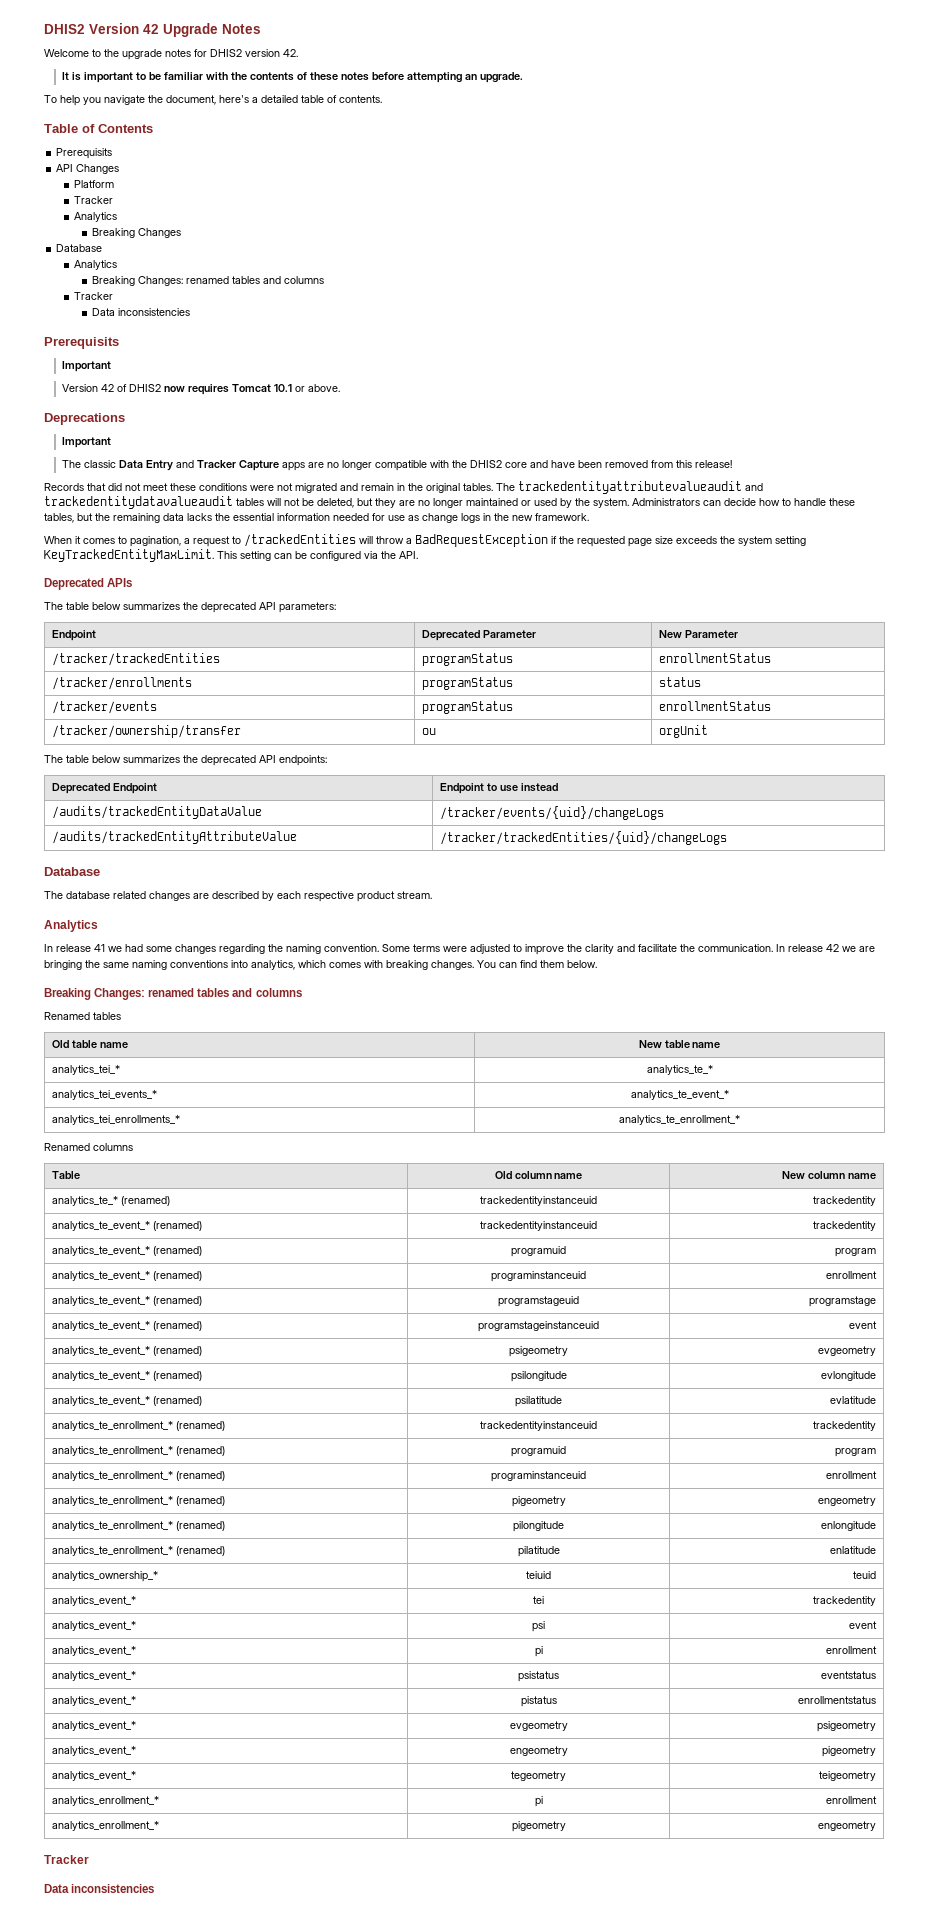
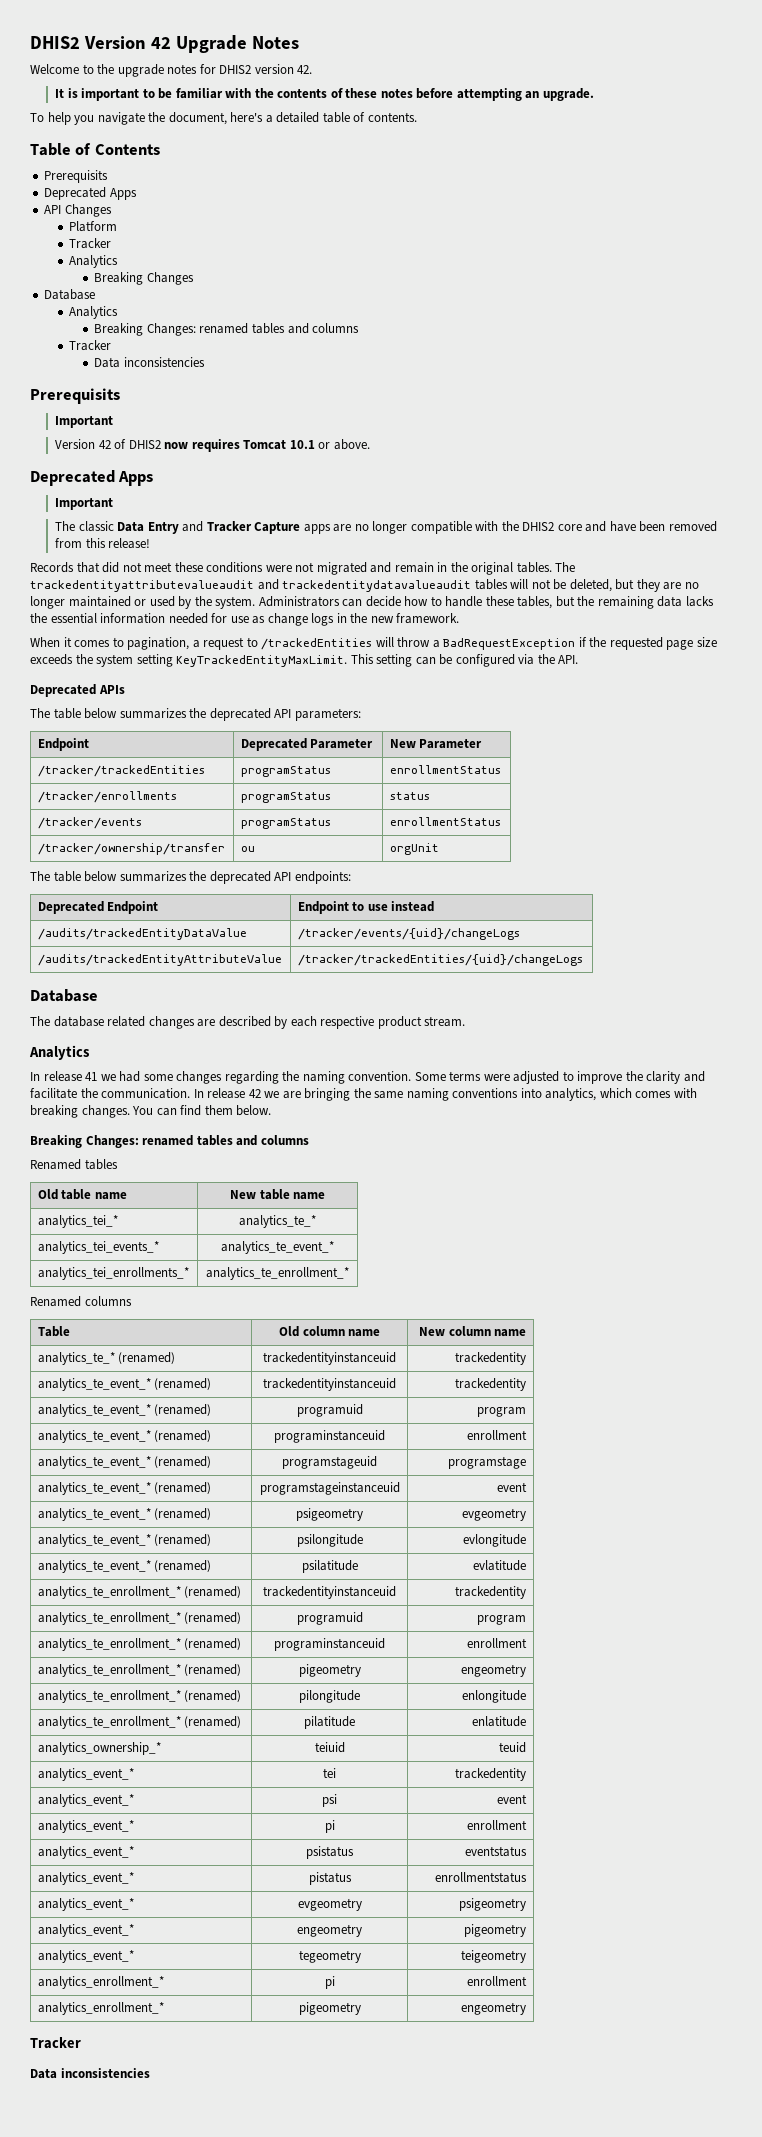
(113, 153) none -> [44,187,137,200] // Deprecated Apps
[44,413,125,425] Deprecations -> [30,470,154,486] Deprecated Apps

